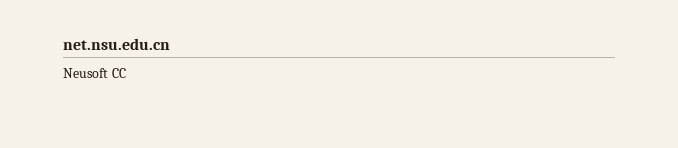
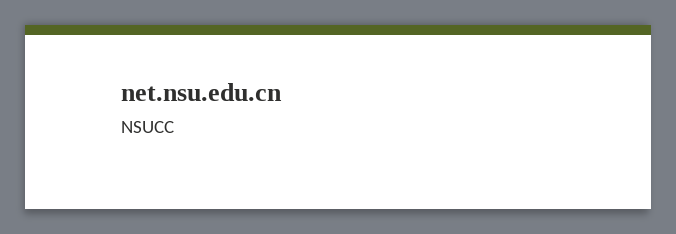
[63,68,126,78] Neusoft CC -> [121,121,174,133] NSUCC

